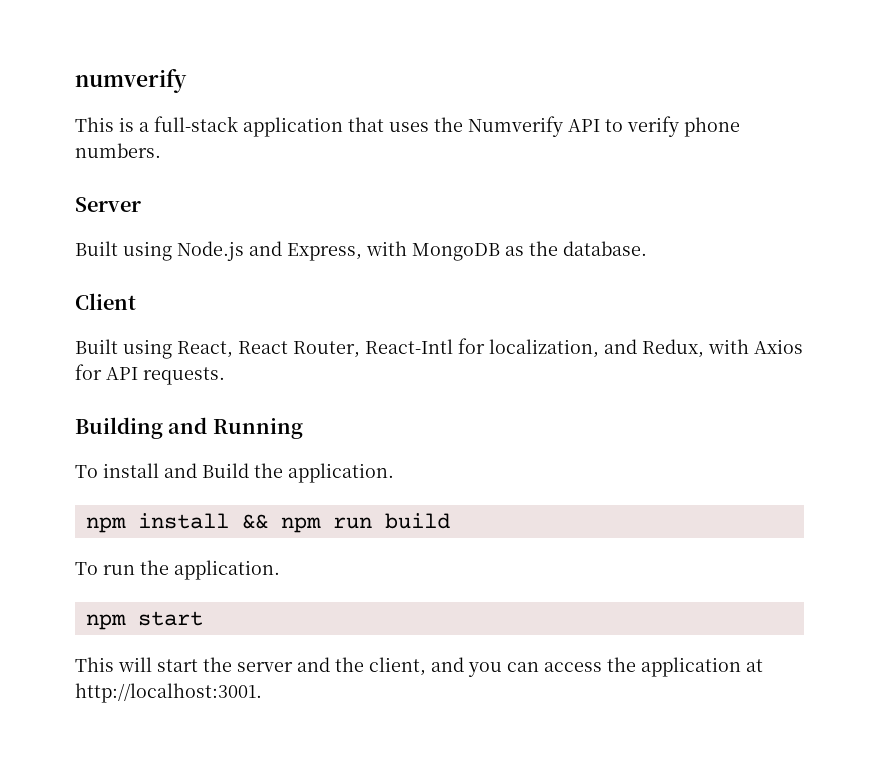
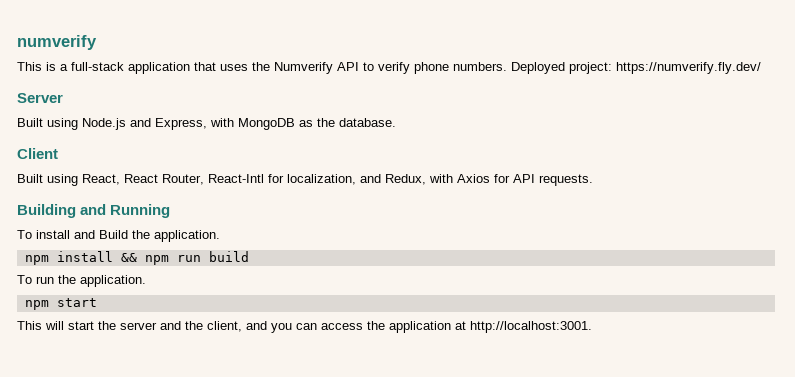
(161, 150) none -> [511,62,761,74] Deployed project: https://numverify.fly.dev/

